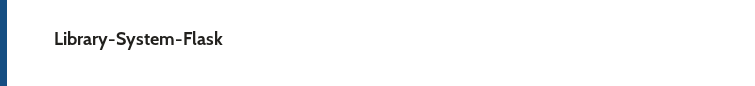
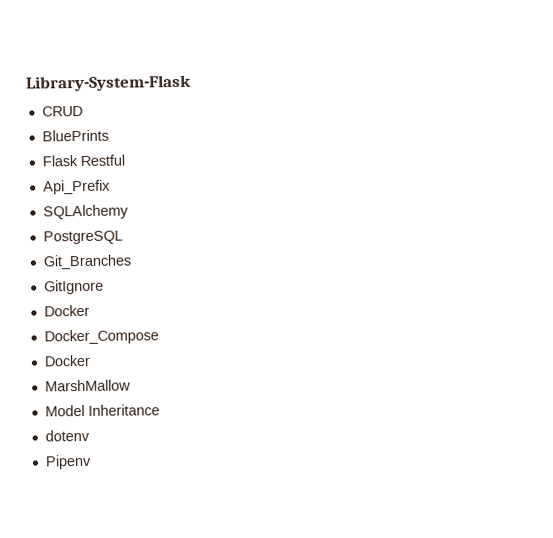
(223, 40) none -> [41,105,83,117] [41,129,109,142] [41,154,125,167] [42,179,111,195] [42,204,129,220] [42,230,123,245] [42,254,131,270] [43,279,104,295] [43,304,90,317] [43,329,159,345] [43,354,90,367] [44,379,131,392] [44,404,160,417] [44,429,90,442] [44,454,92,470] // CRUD // BluePrints // Flask Restful // Api_Prefix // SQLAlchemy // PostgreSQL // Git_Branches // GitIgnore // Docker // Docker_Compose // Docker // MarshMallow // Model Inheritance // dotenv // Pipenv

